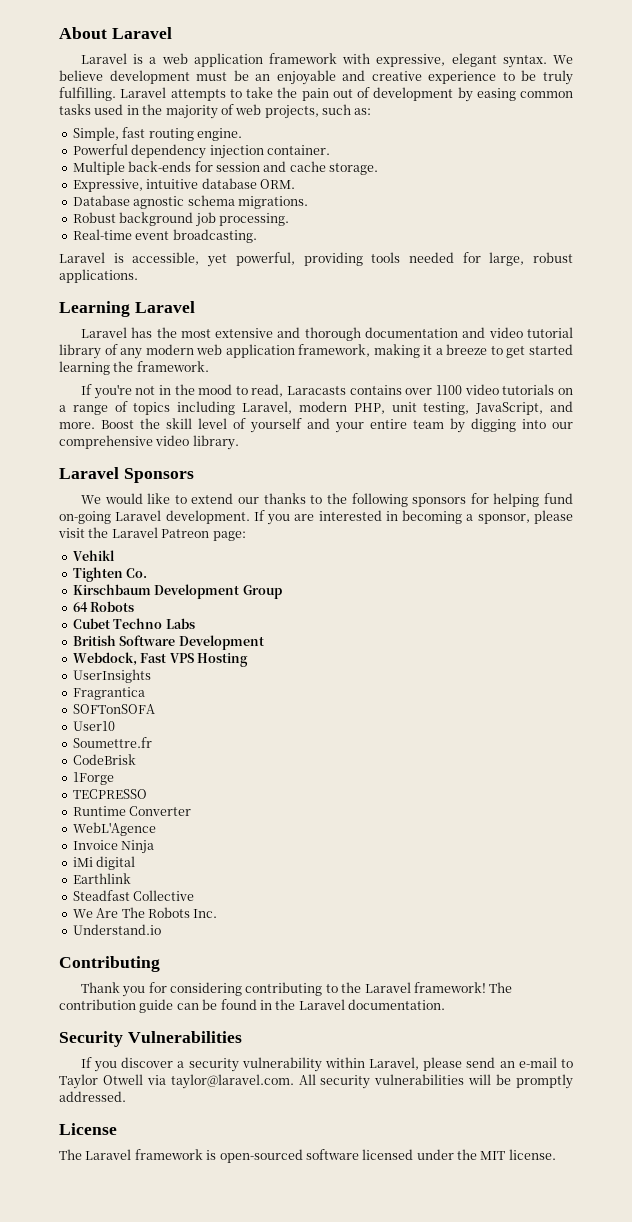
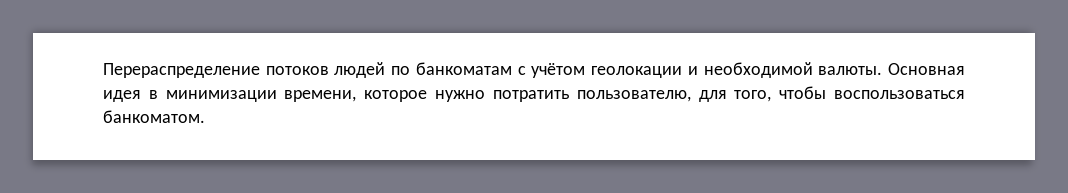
[59,27,172,39] [80,53,573,68] [59,70,573,85] [59,87,573,102] [59,104,372,119] [72,127,242,141] [72,144,330,159] [72,161,378,175] [72,178,295,192] [72,195,308,209] [72,212,289,227] [72,229,257,243] [59,252,573,267] [59,269,138,283] [59,301,195,317] [80,327,573,341] [59,344,574,359] [59,361,209,375] [80,384,573,399] [59,401,573,415] [59,418,573,433] [59,435,239,450] [59,467,194,483] [80,493,574,507] [59,510,573,525] [58,527,246,541] [72,550,115,561] [72,567,148,582] [72,584,282,599] [72,601,135,612] [72,618,195,629] [72,635,264,650] [72,652,248,667] [72,669,151,683] [72,687,145,700] [72,704,155,714] [72,721,115,731] [72,737,152,748] [72,754,136,765] [72,772,114,785] [72,789,147,799] [72,806,192,816] [72,822,156,836] [72,840,155,854] [72,856,136,870] [72,873,131,884] [72,890,195,901] [72,907,218,918] [72,924,161,935] [59,956,160,972] [80,982,513,997] [59,999,445,1013] [59,1031,242,1047] [80,1057,573,1072] [59,1074,574,1089] [59,1091,126,1102] [59,1123,117,1135] [59,1149,556,1163] About Laravel // Laravel is a web application framework with expressive, elegant syntax. We believe development must be an enjoyable and creative experience to be truly fulfilling. Laravel attempts to take the pain out of development by easing common tasks used in the majority of web projects, such as: // Simple, fast routing engine. // Powerful dependency injection container. // Multiple back-ends for session and cache storage. // Expressive, intuitive database ORM. // Database agnostic schema migrations. // Robust background job processing. // Real-time event broadcasting. // Laravel is accessible, yet powerful, providing tools needed for large, robust applications. // Learning Laravel // Laravel has the most extensive and thorough documentation and video tutorial library of any modern web application framework, making it a breeze to get started learning the framework. // If you're not in the mood to read, Laracasts contains over 1100 video tutorials on a range of topics including Laravel, modern PHP, unit testing, JavaScript, and more. Boost the skill level of yourself and your entire team by digging into our comprehensive video library. // Laravel Sponsors // We would like to extend our thanks to the following sponsors for helping fund on-going Laravel development. If you are interested in becoming a sponsor, please visit the Laravel Patreon page: // Vehikl // Tighten Co. // Kirschbaum Development Group // 64 Robots // Cubet Techno Labs // British Software Development // Webdock, Fast VPS Hosting // UserInsights // Fragrantica // SOFTonSOFA // User10 // Soumettre.fr // CodeBrisk // 1Forge // TECPRESSO // Runtime Converter // WebL'Agence // Invoice Ninja // iMi digital // Earthlink // Steadfast Collective // We Are The Robots Inc. // Understand.io // Contributing // Thank you for considering contributing to the Laravel framework! The contribution guide can be found in the Laravel documentation. // Security Vulnerabilities // If you discover a security vulnerability within Laravel, please send an e-mail to Taylor Otwell via taylor@laravel.com. All security vulnerabilities will be promptly addressed. // License // The Laravel framework is open-sourced software licensed under the MIT license. -> [103,62,966,78] [103,86,966,102] [103,110,205,123] Перераспределение потоков людей по банкоматам с учётом геолокации и необходимой валюты. Основная идея в минимизации времени, которое нужно потратить пользователю, для того, чтобы воспользоваться банкоматом.

